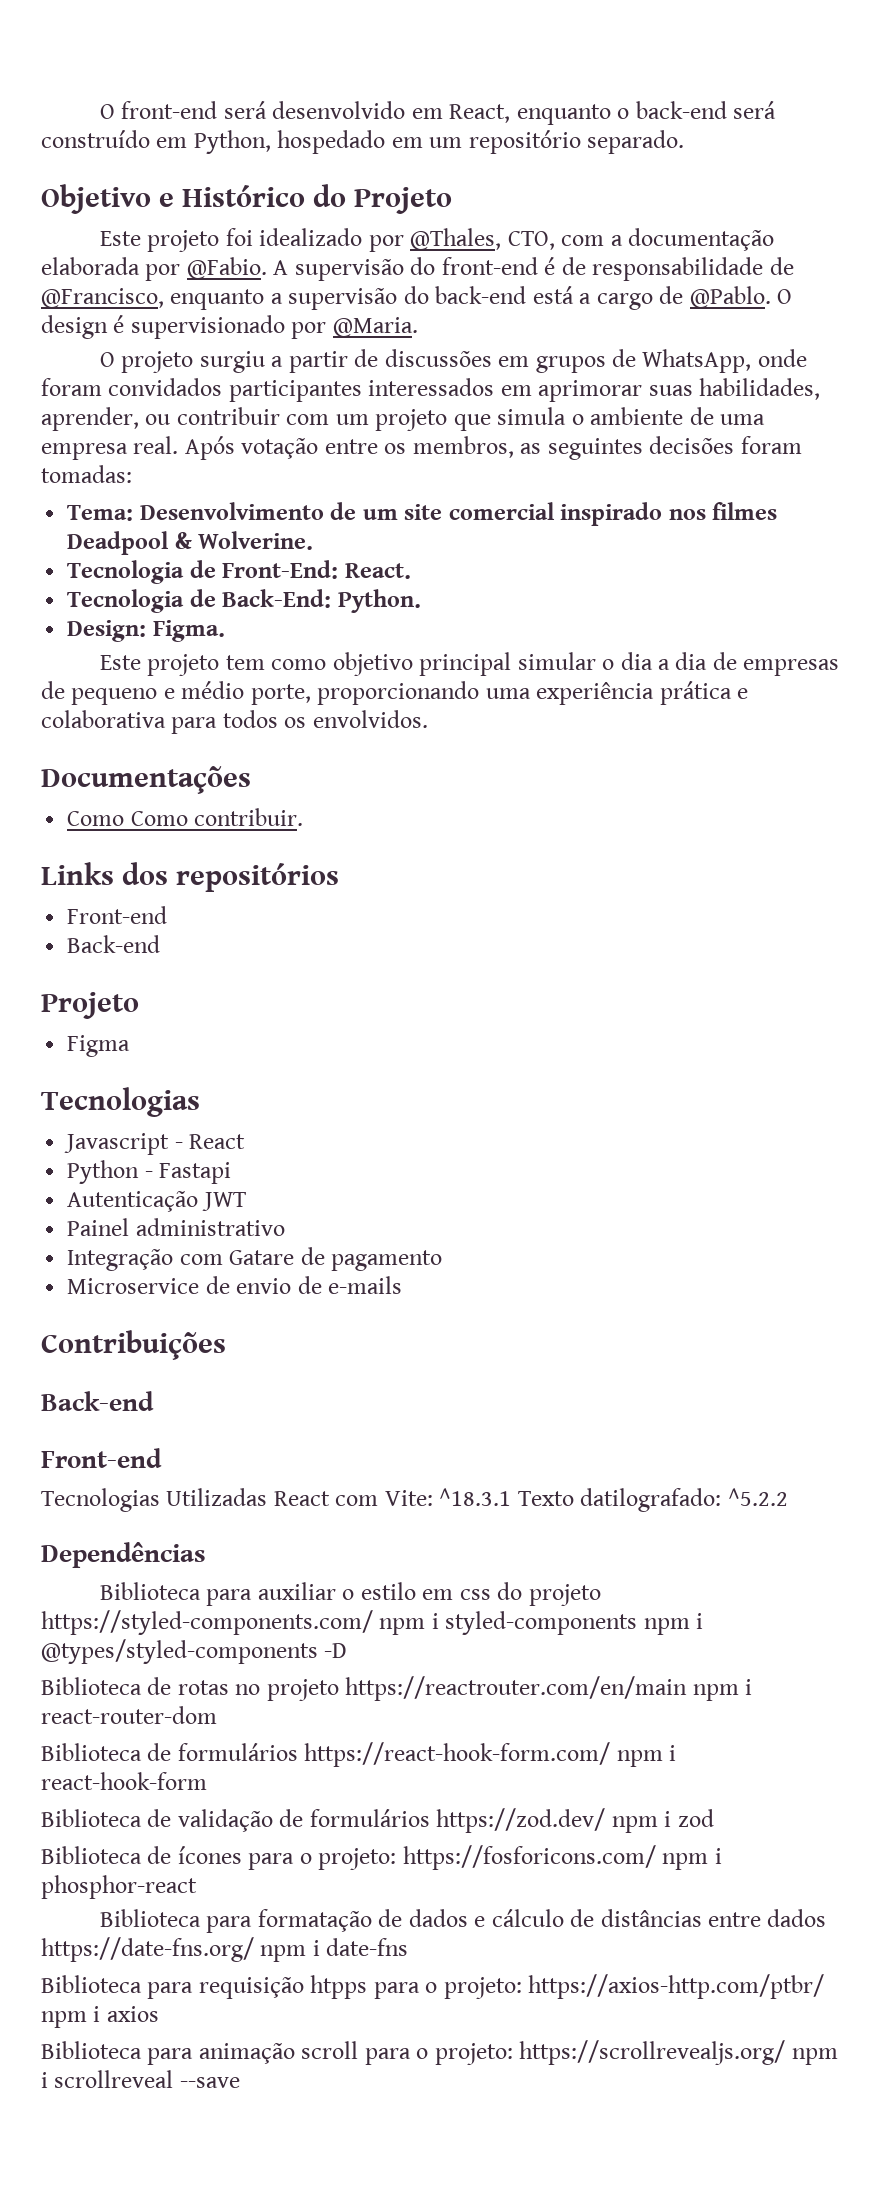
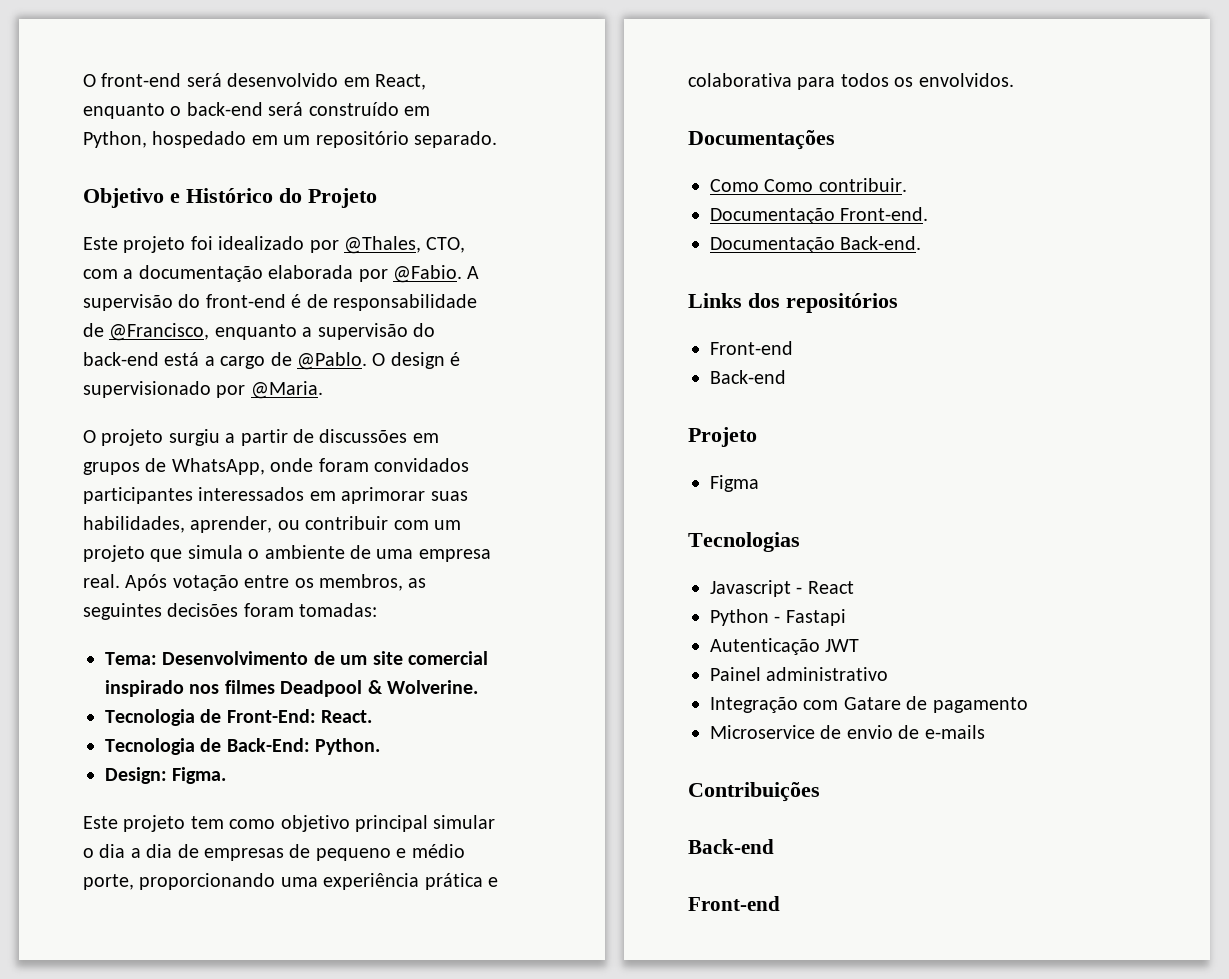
(304, 817) none -> [710,207,929,224] [710,236,922,253] // Documentação Front-end. // Documentação Back-end.
[41,1488,788,1512] [41,1542,206,1568] [99,1582,601,1606] [41,1610,704,1635] [41,1639,348,1664] [41,1676,753,1701] [41,1706,217,1724] [41,1742,677,1767] [41,1772,207,1790] [41,1808,714,1833] [41,1845,722,1870] [41,1875,197,1899] [99,1909,827,1933] [41,1937,409,1962] [41,1974,825,1999] [41,2006,159,2028] [41,2040,838,2065] [41,2070,240,2088] // Tecnologias Utilizadas React com Vite: ^18.3.1 Texto datilografado: ^5.2.2 // Dependências // Biblioteca para auxiliar o estilo em css do projeto https://styled-components.com/ npm i styled-components npm i @types/styled-components -D // Biblioteca de rotas no projeto https://reactrouter.com/en/main npm i react-router-dom // Biblioteca de formulários https://react-hook-form.com/ npm i react-hook-form // Biblioteca de validação de formulários https://zod.dev/ npm i zod // Biblioteca de ícones para o projeto: https://fosforicons.com/ npm i phosphor-react // Biblioteca para formatação de dados e cálculo de distâncias entre dados https://date-fns.org/ npm i date-fns // Biblioteca para requisição htpps para o projeto: https://axios-http.com/ptbr/ npm i axios // Biblioteca para animação scroll para o projeto: https://scrollrevealjs.org/ npm i scrollreveal --save -> (780, 903) none

